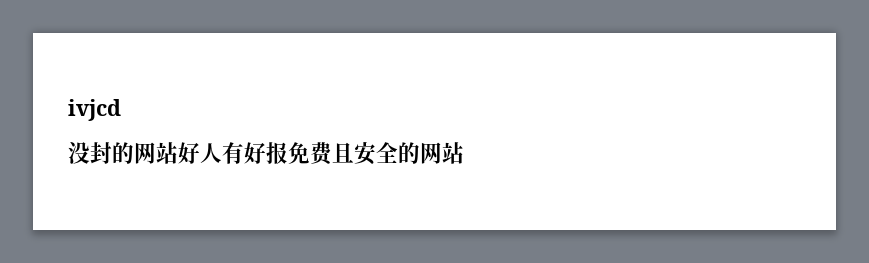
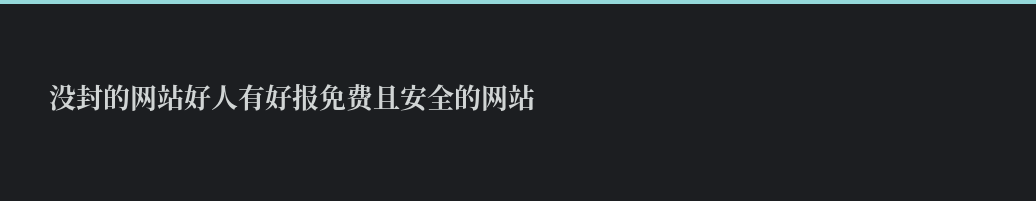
[68,99,121,121] ivjcd // -> (49, 97) none

